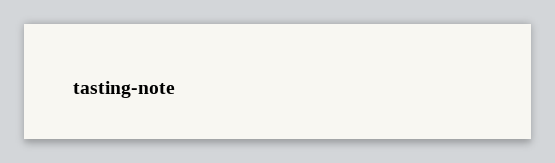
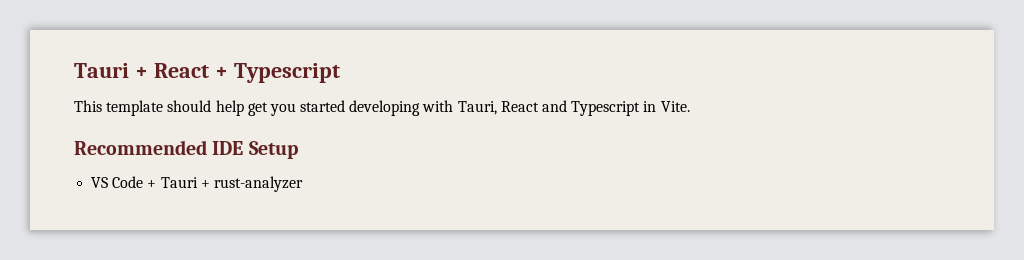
[73,81,175,98] tasting-note -> [74,63,340,83] [74,100,690,116] [74,140,298,159] [91,176,303,192] Tauri + React + Typescript // This template should help get you started developing with Tauri, React and Typescript in Vite. // Recommended IDE Setup // VS Code + Tauri + rust-analyzer

